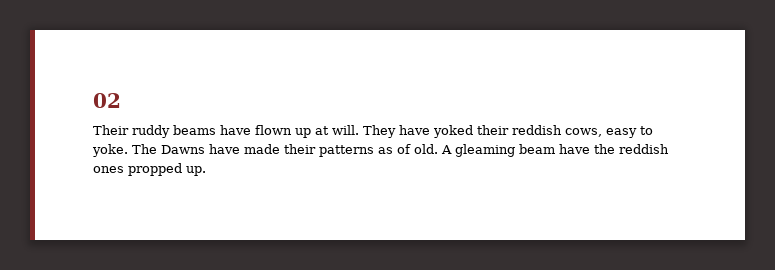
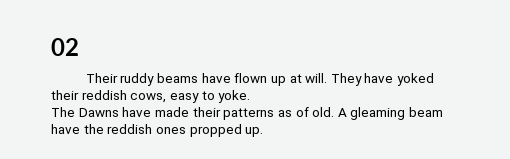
(128, 150) none -> (251, 96) //

